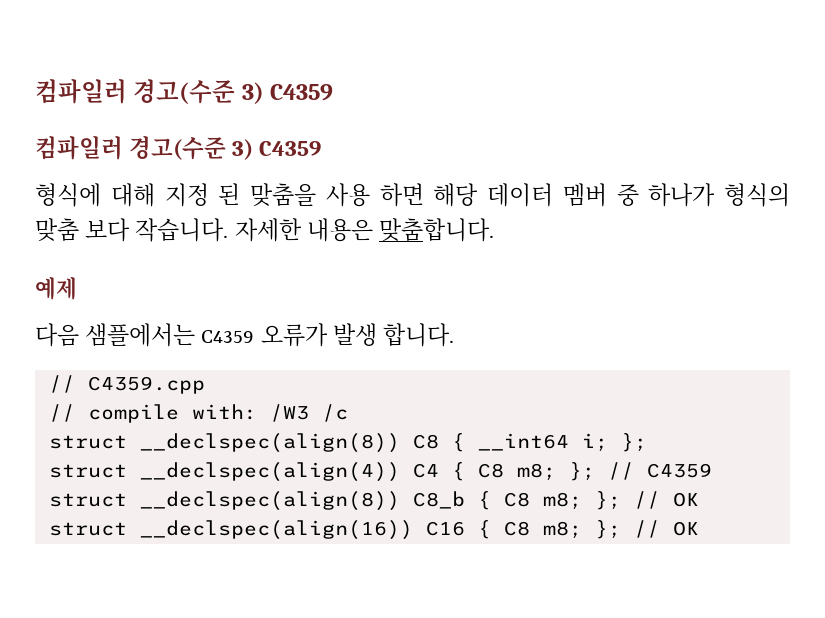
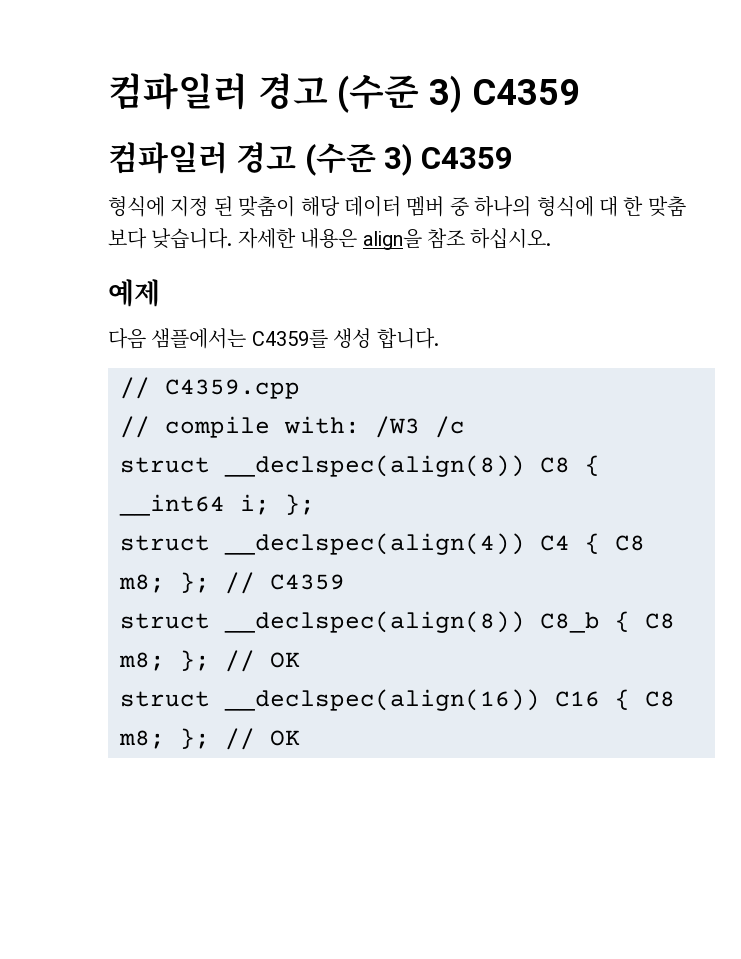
[35,79,236,104] 컴파일러 경고(수준 -> [108,73,420,113] 컴파일러 경고 (수준
[129,136,227,160] 경고(수준 -> [236,142,376,176] 경고 (수준
[110,183,155,207] 대해 -> (165, 206) none
[250,183,424,207] 맞춤을 사용 하면 -> [238,196,296,217] 맞춤이
[648,183,790,207] 하나가 형식의 -> [474,196,644,217] 하나의 형식에 대 한
[135,218,229,242] 작습니다. -> [151,228,233,249] 낮습니다.
[379,218,495,242] 맞춤합니다. -> [362,228,552,250] align을 참조 하십시오.
[201,323,377,347] C4359 오류가 발생 -> [251,328,372,348] C4359를 생성

